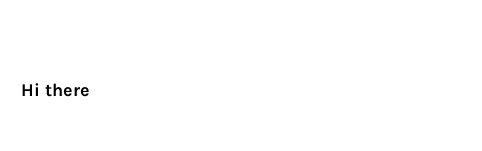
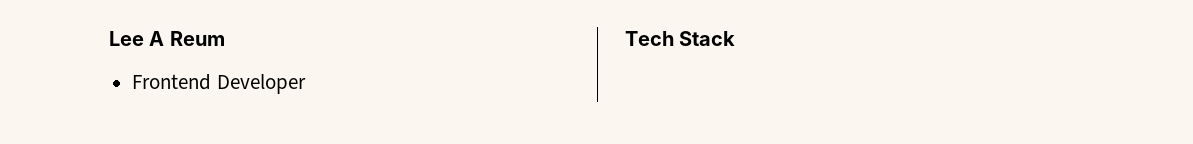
[21,83,90,97] Hi there -> [109,31,225,46] [132,74,306,94] [625,31,736,46] Lee A Reum // Frontend Developer // Tech Stack

